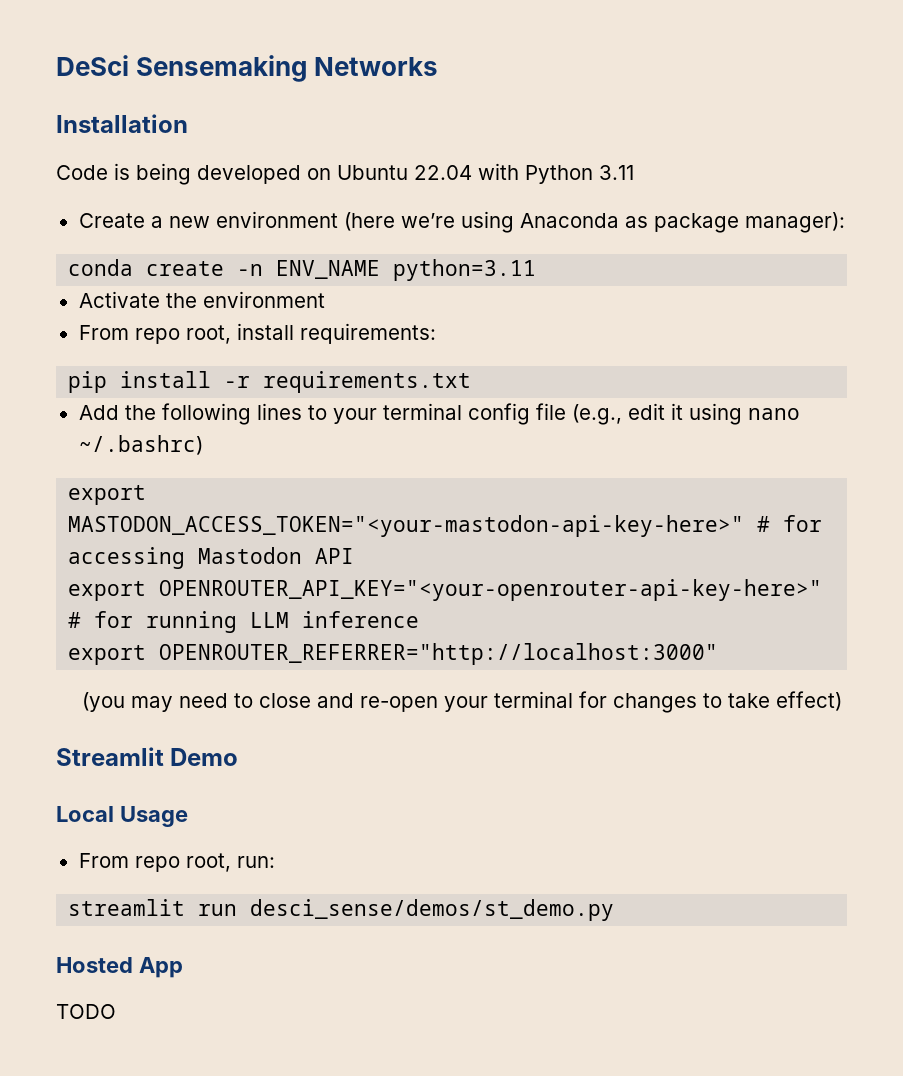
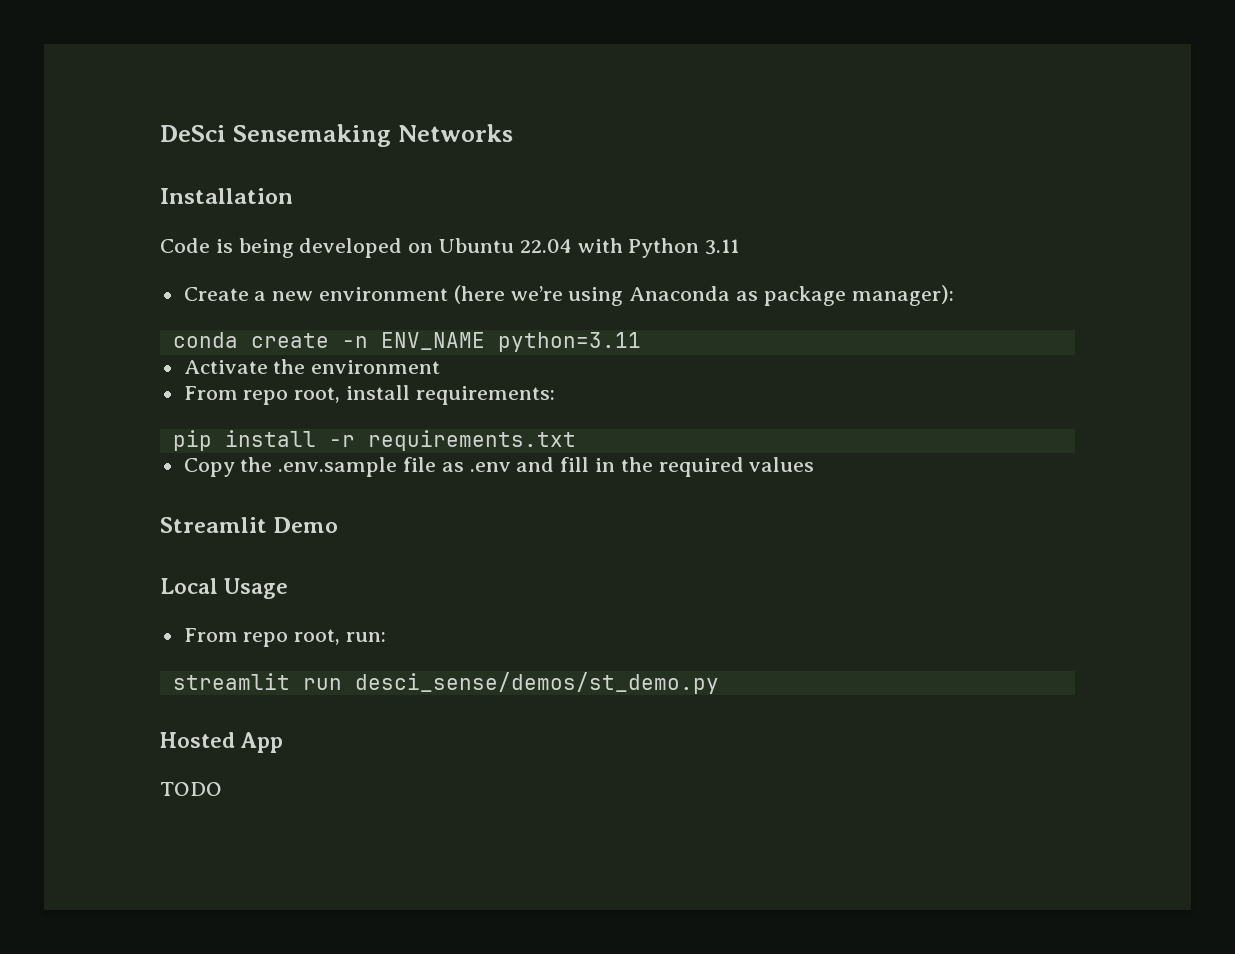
[78,403,800,425] [78,435,203,455] [68,485,147,505] [68,515,823,537] [68,547,355,569] [68,579,823,601] [68,611,420,633] [68,643,719,665] [81,691,842,713] Add the following lines to your terminal config file (e.g., edit it using nano ~/.bashrc) // export MASTODON_ACCESS_TOKEN="<your-mastodon-api-key-here>" # for accessing Mastodon API // export OPENROUTER_API_KEY="<your-openrouter-api-key-here>" # for running LLM inference // export OPENROUTER_REFERRER="http://localhost:3000" // (you may need to close and re-open your terminal for changes to take effect) -> [183,457,815,477] Copy the .env.sample file as .env and fill in the required values

